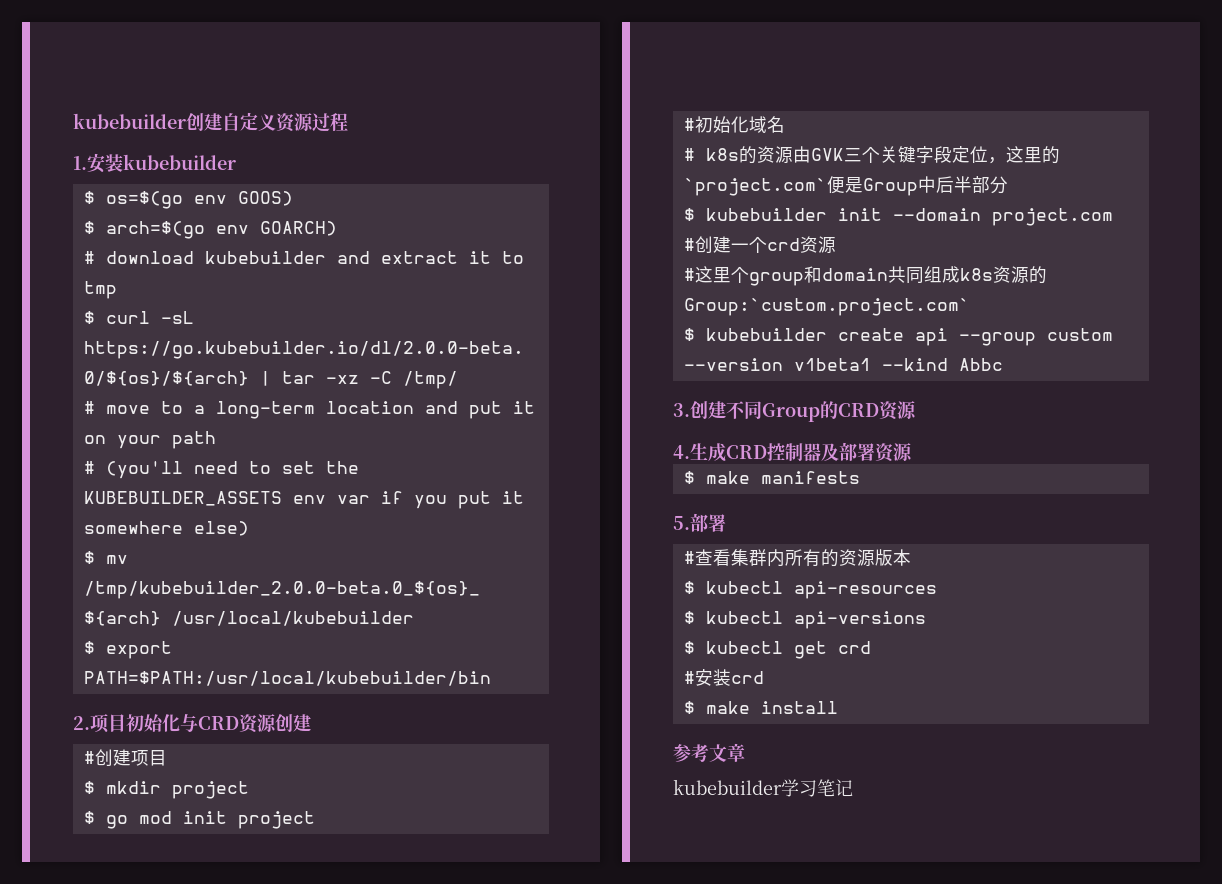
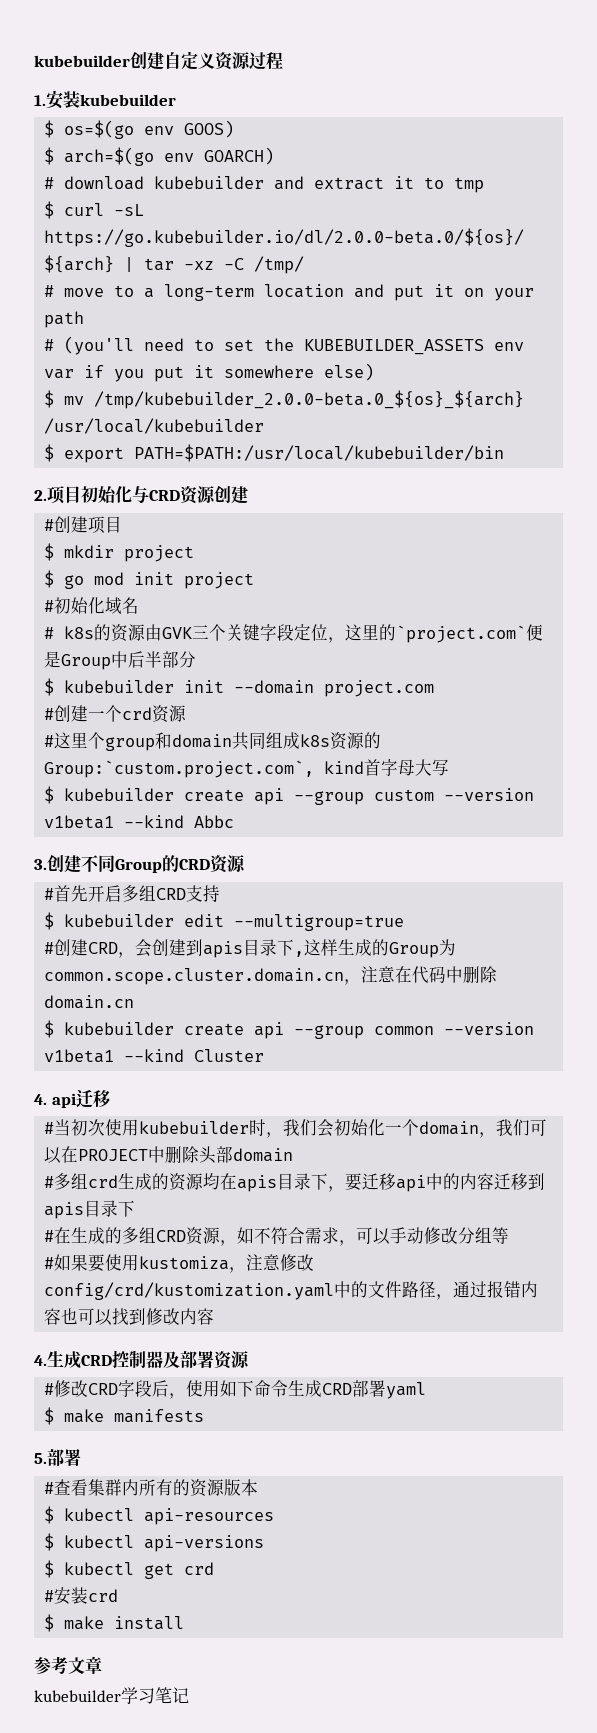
[683,298,970,316] Group:`custom.project.com` -> [44,759,450,778] Group:`custom.project.com`, kind首字母大写
(917, 410) none -> [44,885,221,902] [44,912,405,931] [44,939,457,958] [44,966,498,985] [44,995,135,1009] [44,1020,535,1039] [44,1049,265,1063] [34,1089,110,1108] [44,1119,548,1138] [44,1146,294,1164] [44,1173,546,1192] [44,1200,136,1219] [44,1227,510,1246] [44,1254,315,1273] [44,1281,539,1300] [44,1308,215,1326] // #首先开启多组CRD支持 // $ kubebuilder edit --multigroup=true // #创建CRD，会创建到apis目录下,这样生成的Group为common.scope.cluster.domain.cn，注意在代码中删除domain.cn // $ kubebuilder create api --group common --version v1beta1 --kind Cluster // 4. api迁移 // #当初次使用kubebuilder时，我们会初始化一个domain，我们可以在PROJECT中删除头部domain // #多组crd生成的资源均在apis目录下，要迁移api中的内容迁移到apis目录下 // #在生成的多组CRD资源，如不符合需求，可以手动修改分组等 // #如果要使用kustomiza，注意修改config/crd/kustomization.yaml中的文件路径，通过报错内容也可以找到修改内容
(913, 452) none -> [44,1380,427,1399] // #修改CRD字段后，使用如下命令生成CRD部署yaml

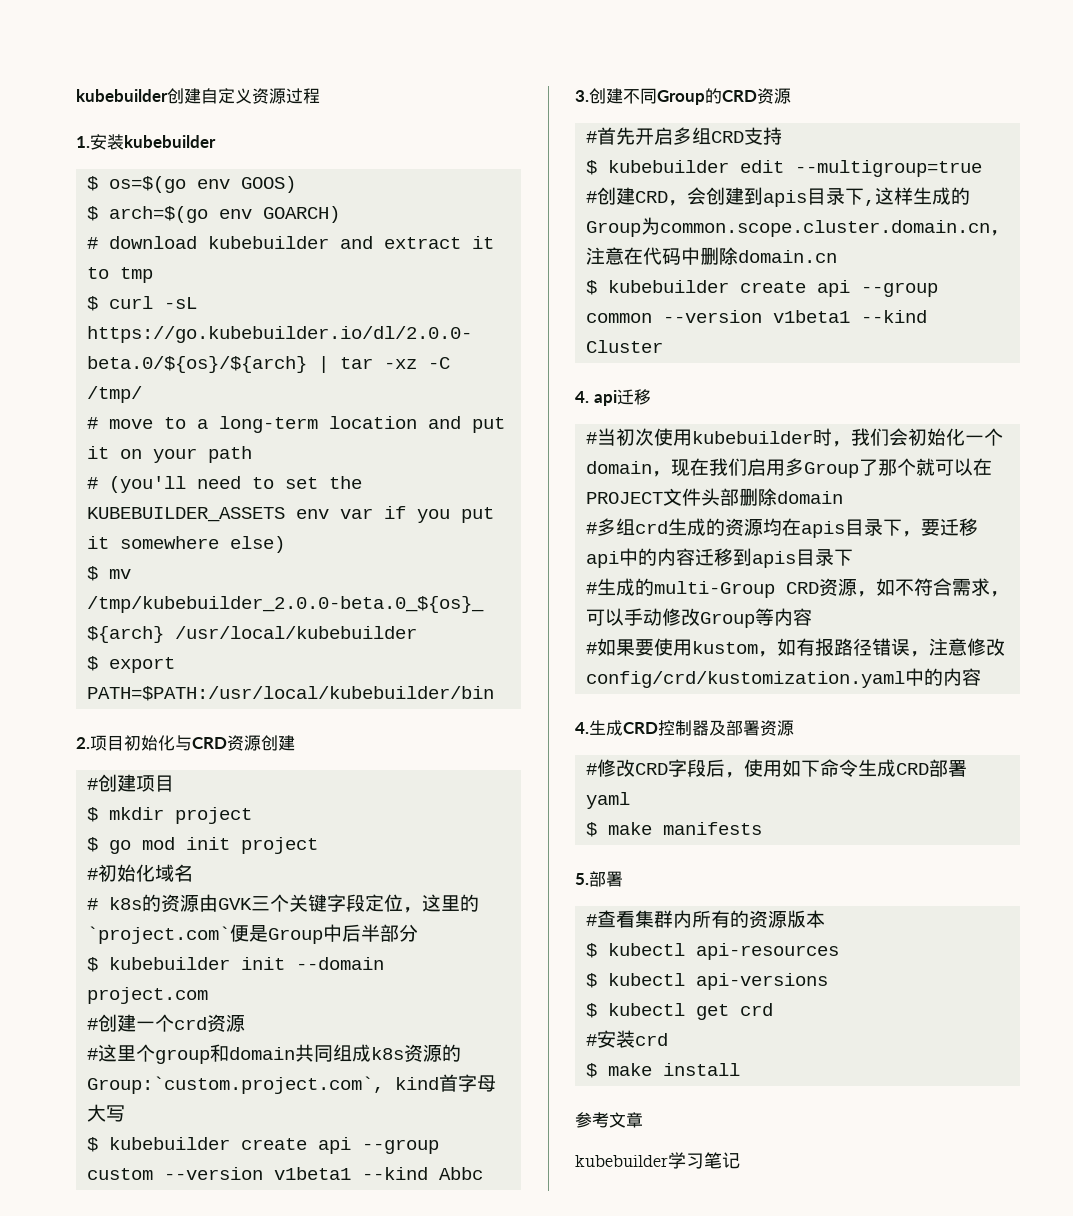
[496,1119,548,1136] [44,1146,234,1164] 我们可以在PROJECT中删除头部 -> [670,458,992,478] [585,488,777,506] 现在我们启用多Group了那个就可以在PROJECT文件头部删除
[54,1227,157,1244] 在生成的多组 -> [596,578,775,598] 生成的multi-Group
[458,1227,493,1244] 分组 -> [699,612,755,628] Group
(510, 1235) none -> [773,608,812,626] 内容
[139,1256,230,1270] kustomiza -> [691,638,910,657] kustom，如有报路径错误
[368,1281,539,1300] [44,1308,181,1326] 文件路径，通过报错内容也可以找到修改 -> (943, 677) none

